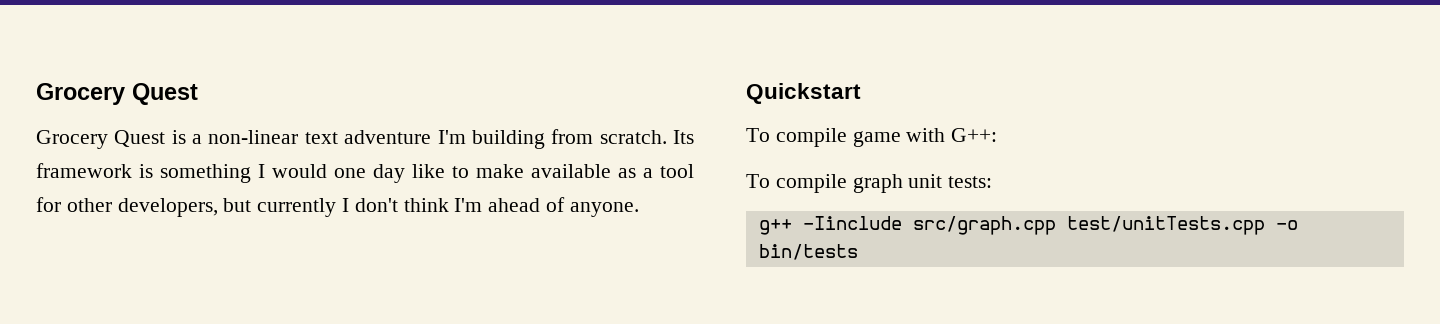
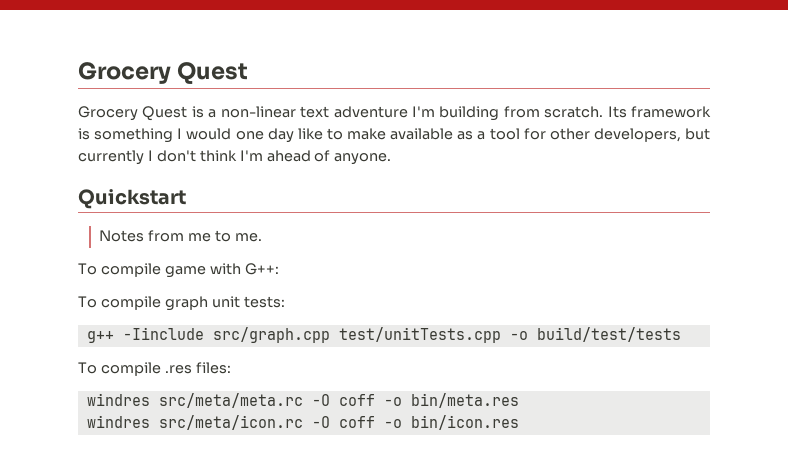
(861, 93) none -> [99,230,262,242] // Notes from me to me.
[758,244,858,260] bin/tests -> [536,327,681,342] [78,362,231,376] [86,393,519,408] [86,415,519,430] build/test/tests // To compile .res files: // windres src/meta/meta.rc -O coff -o bin/meta.res // windres src/meta/icon.rc -O coff -o bin/icon.res

